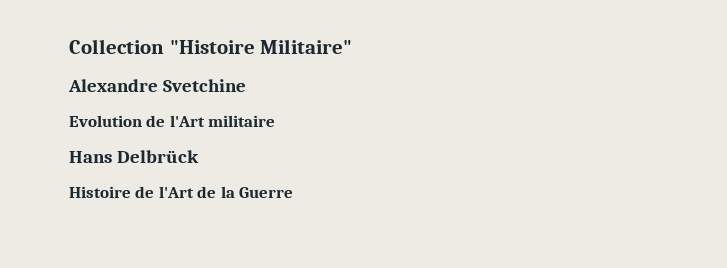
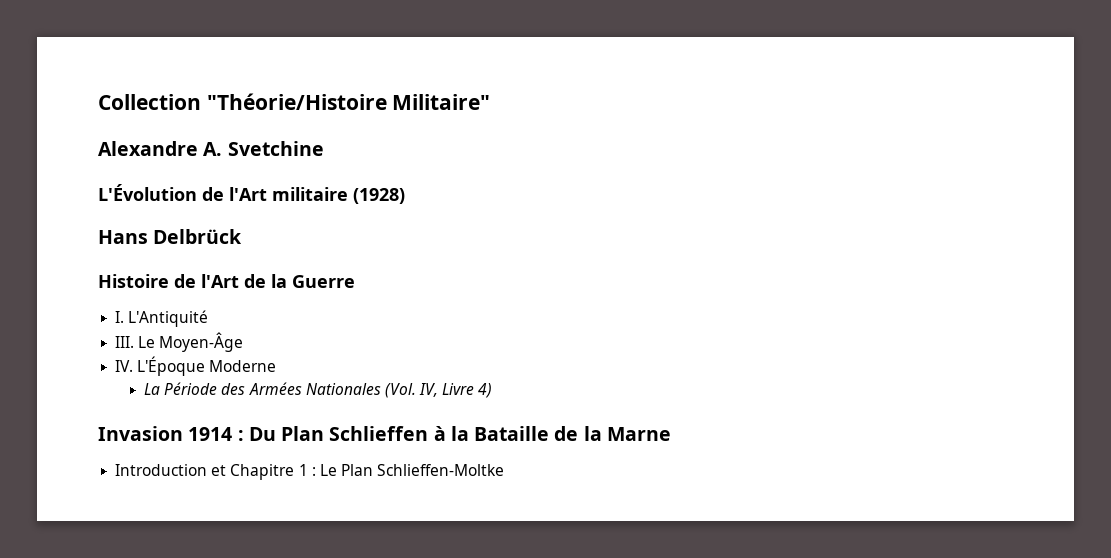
[169,40,255,54] "Histoire -> [206,93,387,110] "Théorie/Histoire
(158, 85) none -> [203,142,223,156] A.
[69,115,142,127] Evolution -> [98,184,197,201] L'Évolution
(276, 121) none -> [353,188,405,204] (1928)
(294, 192) none -> [115,310,209,327] [115,332,244,352] [115,356,277,376] [143,382,493,398] [98,426,671,441] [115,464,505,480] // I. L'Antiquité // III. Le Moyen-Âge // IV. L'Époque Moderne // La Période des Armées Nationales (Vol. IV, Livre 4) // Invasion 1914 : Du Plan Schlieffen à la Bataille de la Marne // Introduction et Chapitre 1 : Le Plan Schlieffen-Moltke

